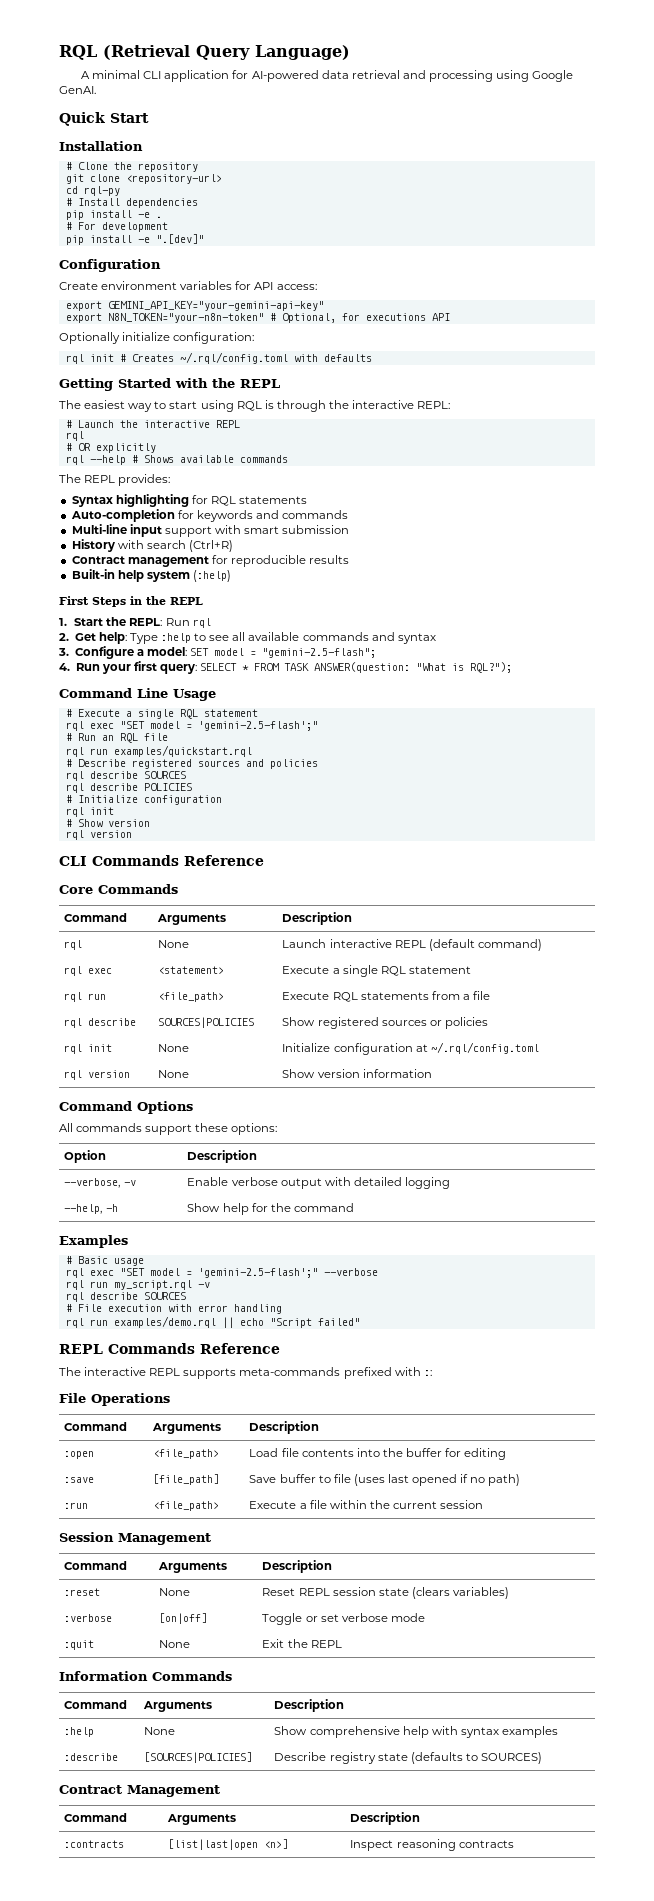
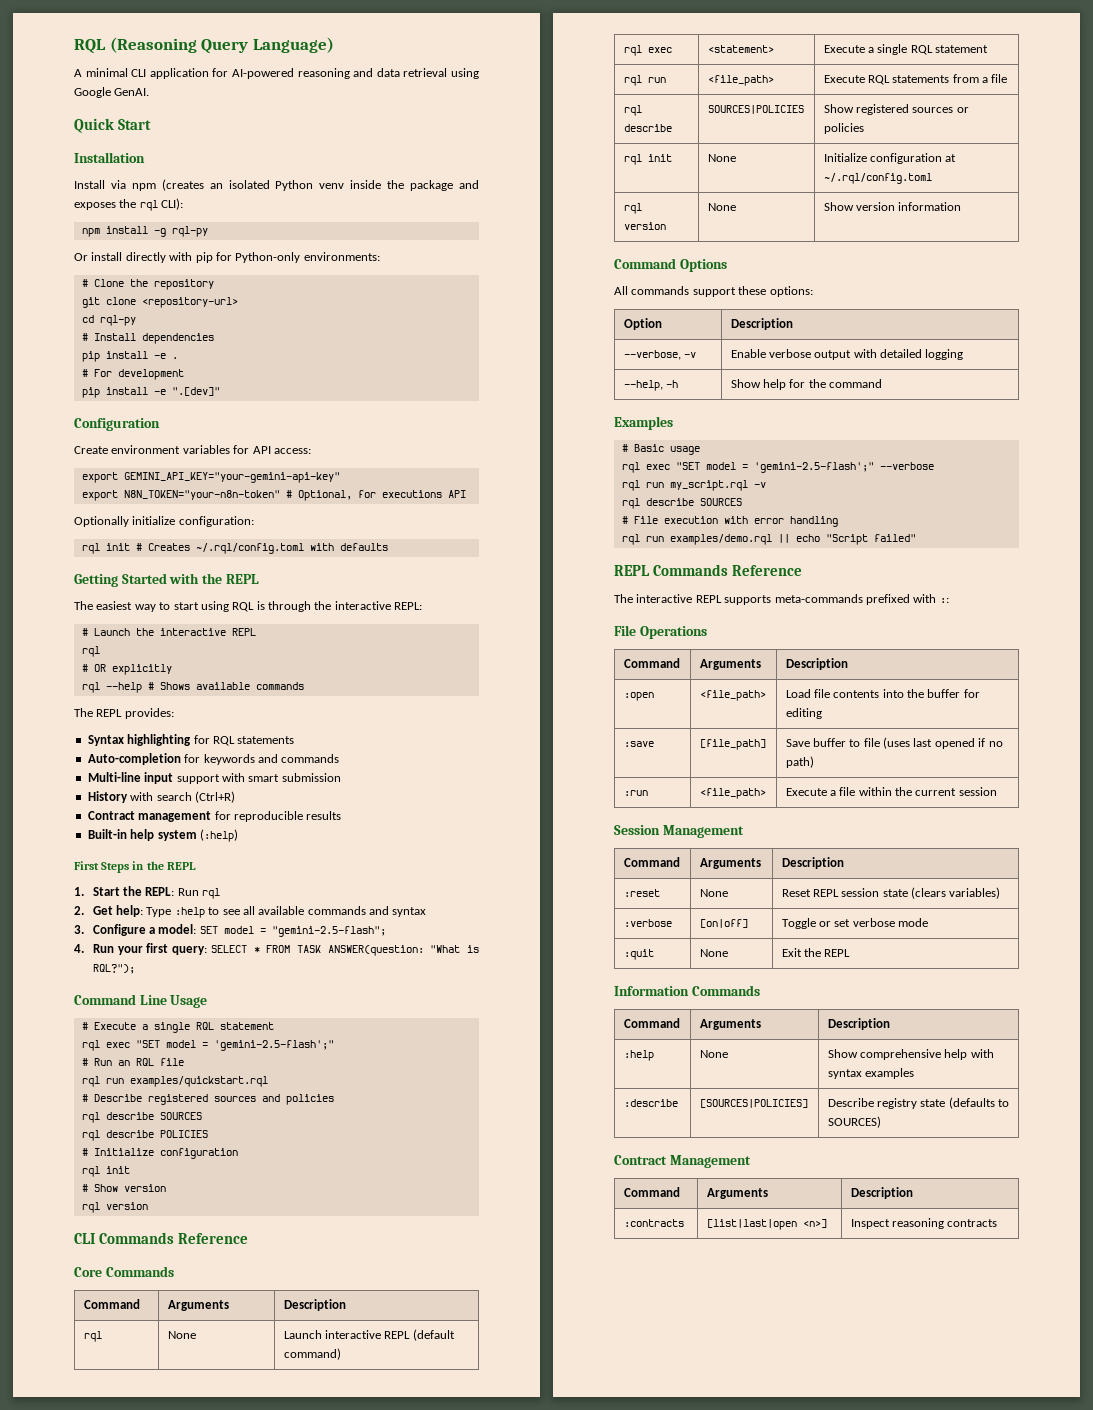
[59,45,190,60] RQL (Retrieval -> [74,37,197,54] RQL (Reasoning
[321,70,493,82] data retrieval and processing -> [297,68,448,79] reasoning and data retrieval
(143, 146) none -> [74,179,480,191] [74,198,184,211] [81,226,208,237] [74,252,380,263] // Install via npm (creates an isolated Python venv inside the package and exposes the rql CLI): // npm install -g rql-py // Or install directly with pip for Python-only environments:

